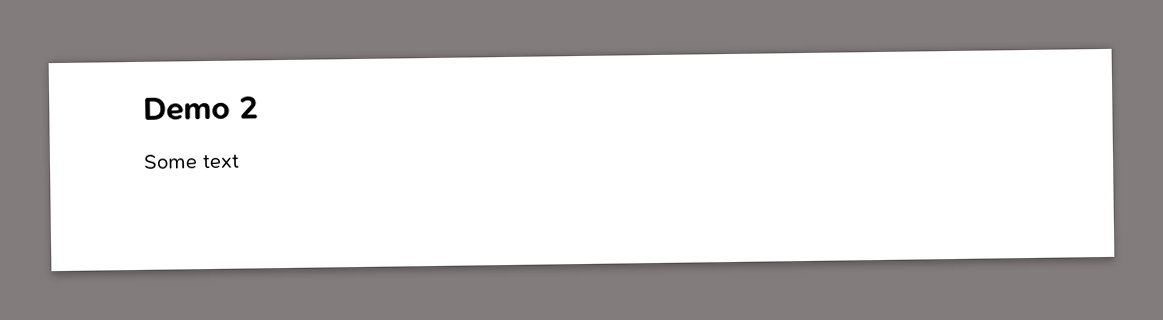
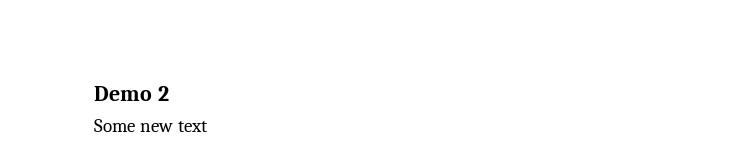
(198, 161) none -> [140,123,174,132] new

